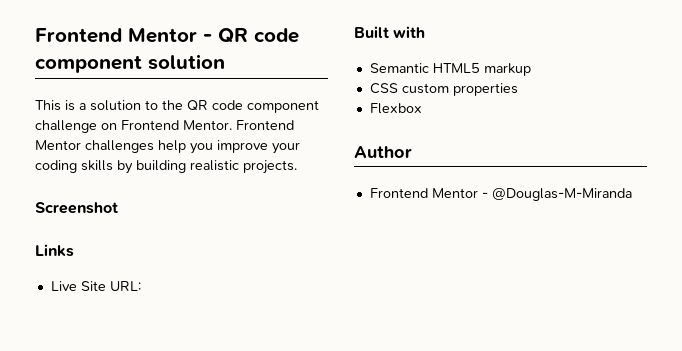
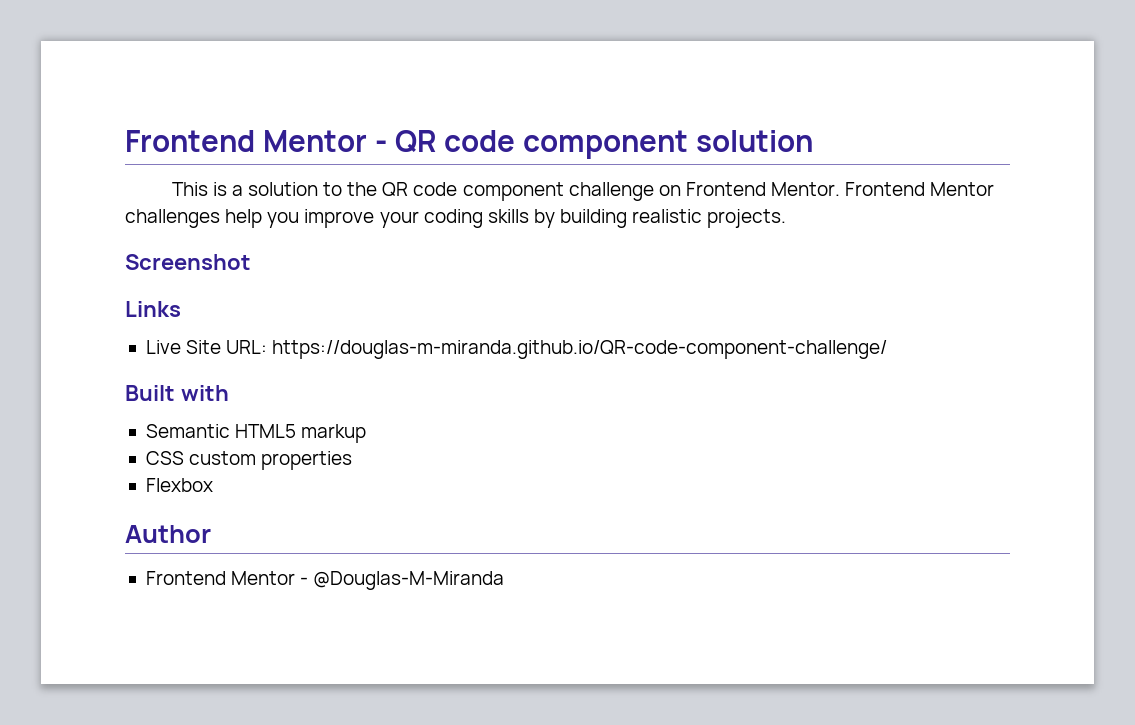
(141, 286) none -> [272,340,888,359] https://douglas-m-miranda.github.io/QR-code-component-challenge/

